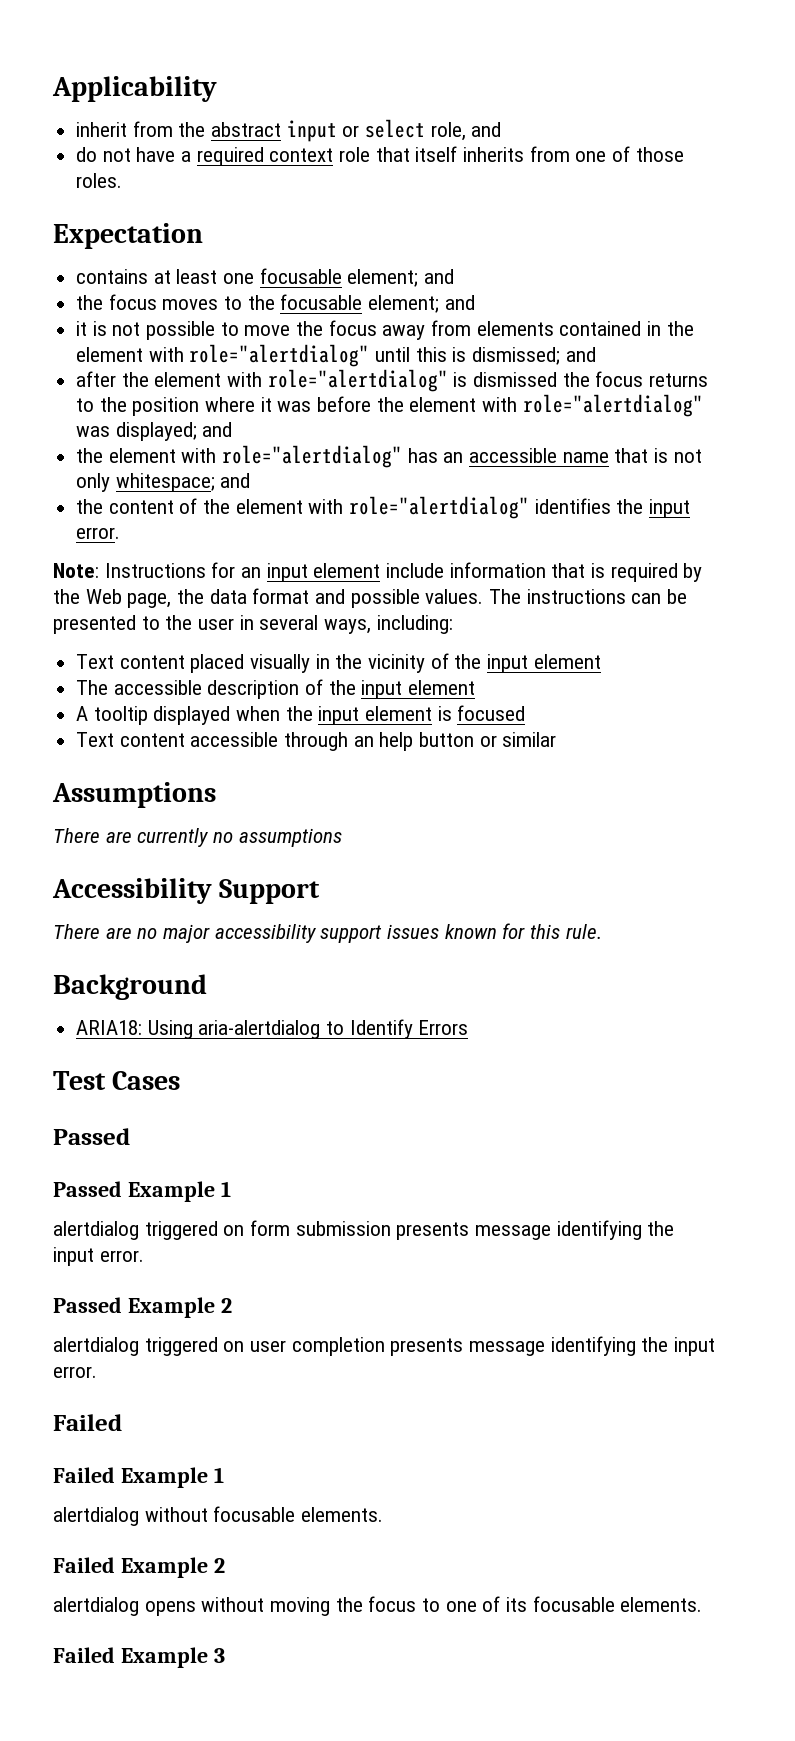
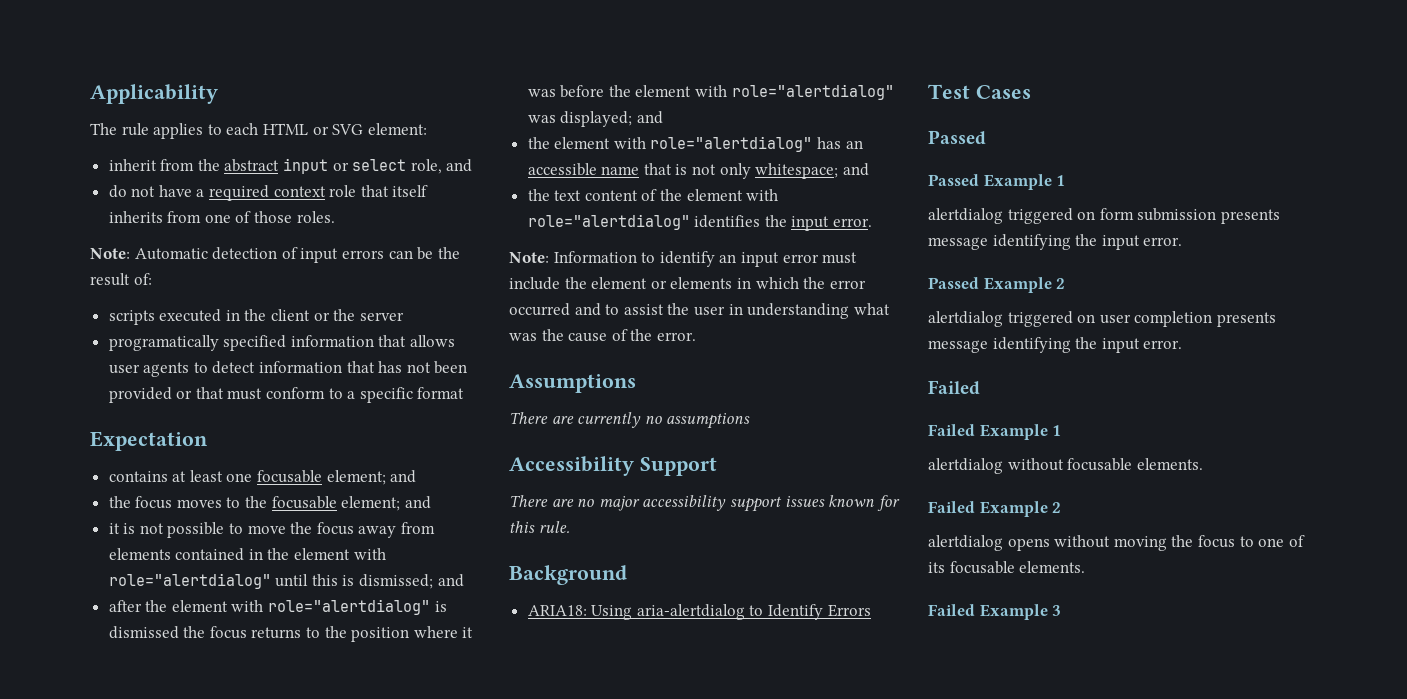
(217, 89) none -> [90,123,427,139] // The rule applies to each HTML or SVG element:
(123, 180) none -> [90,247,460,263] [90,273,152,286] [108,309,404,325] [108,335,456,351] [108,361,468,377] [108,387,465,403] // Note: Automatic detection of input errors can be the result of: // scripts executed in the client or the server // programatically specified information that allows user agents to detect information that has not been provided or that must conform to a specific format
(104, 506) none -> [554,190,582,201] text
[104,562,703,582] [53,588,688,608] [53,615,453,634] [76,653,601,673] [76,679,476,699] [76,705,526,725] [76,732,557,751] Instructions for an input element include information that is required by the Web page, the data format and possible values. The instructions can be presented to the user in several ways, including: // Text content placed visually in the vicinity of the input element // The accessible description of the input element // A tooltip displayed when the input element is focused // Text content accessible through an help button or similar -> [553,251,858,267] [509,277,866,290] [509,303,890,319] [509,329,696,342] Information to identify an input error must include the element or elements in which the error occurred and to assist the user in understanding what was the cause of the error.

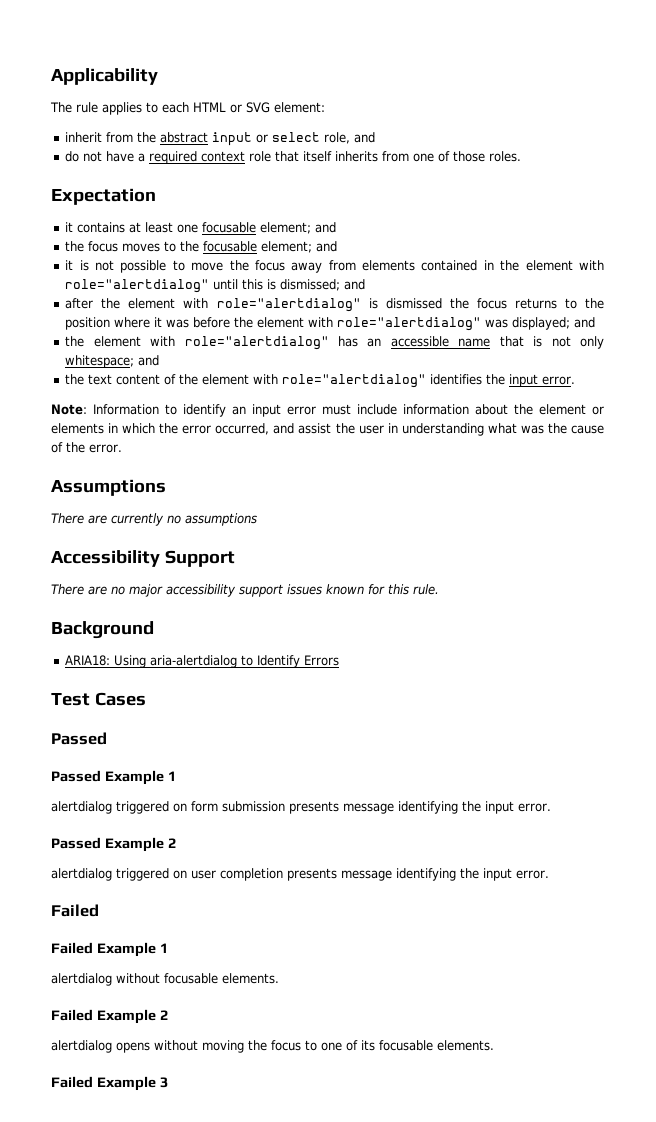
[90,247,460,263] [90,273,152,286] [108,309,404,325] [108,335,456,351] [108,361,468,377] [108,387,465,403] // Note: Automatic detection of input errors can be the result of: // scripts executed in the client or the server // programatically specified information that allows user agents to detect information that has not been provided or that must conform to a specific format -> (522, 156) none
(208, 441) none -> [65,222,74,232] it
(560, 283) none -> [403,404,508,415] information about
[509,303,620,316] occurred and to -> [215,423,295,435] occurred, and

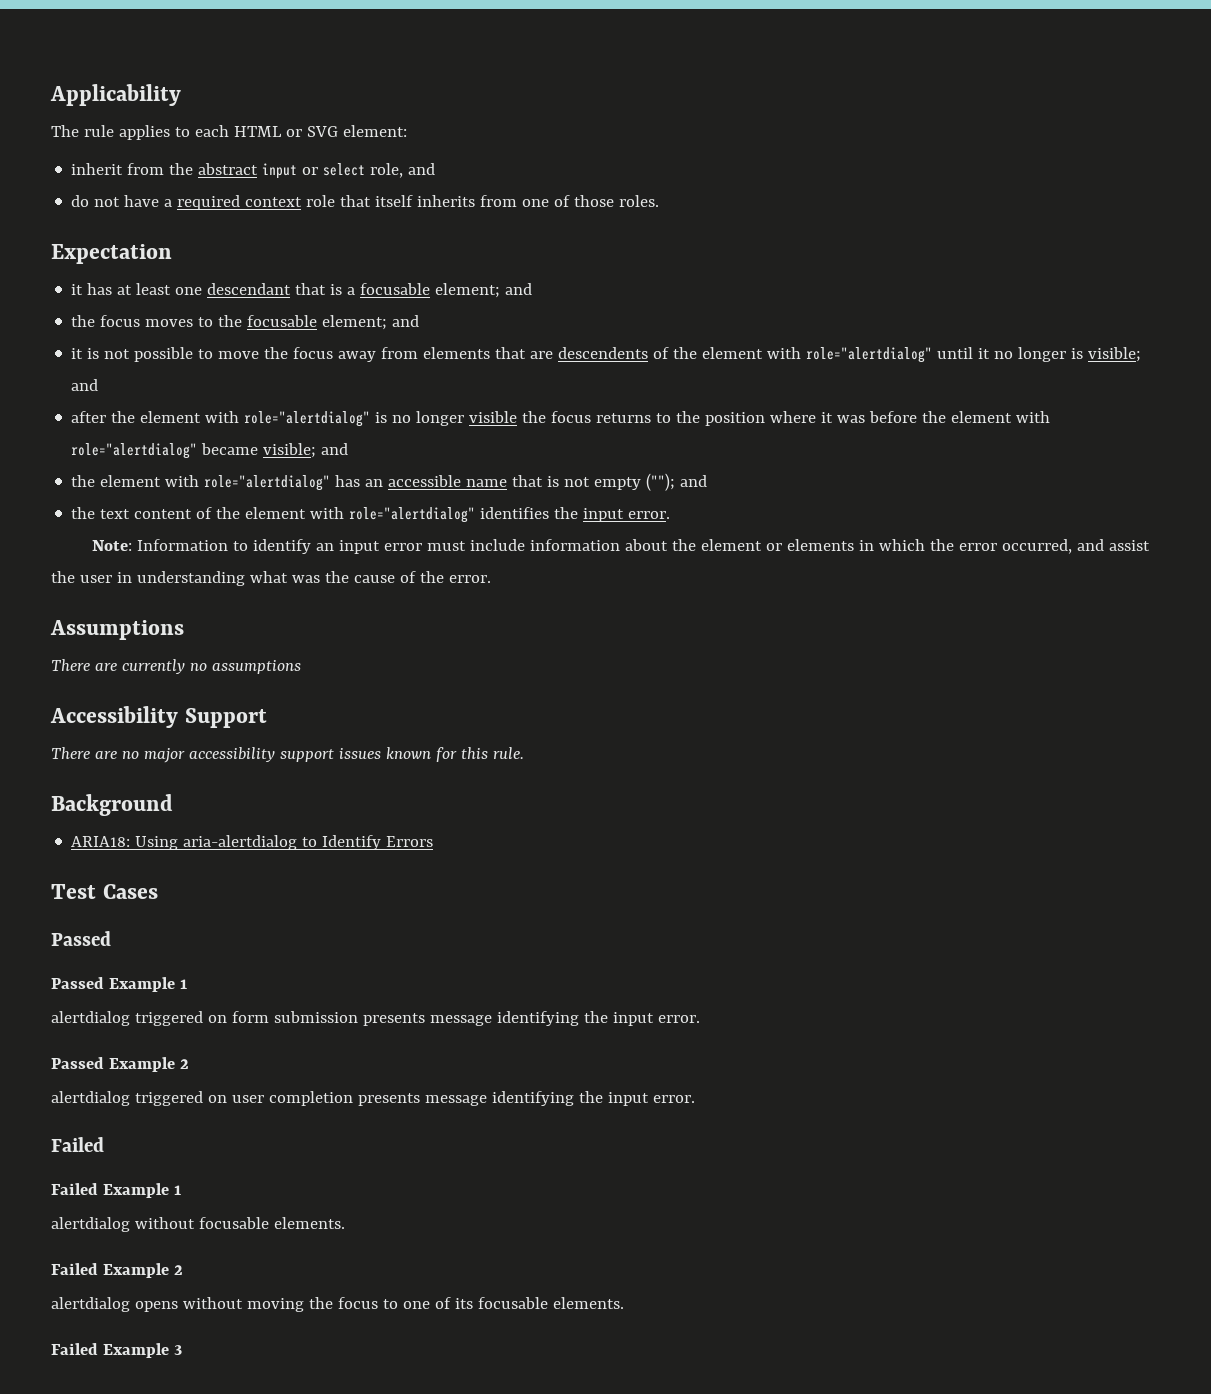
[77,222,126,233] contains -> [87,283,113,295] has
(199, 228) none -> [207,283,356,295] descendant that is a
[421,260,494,271] contained in -> [495,347,670,359] that are descendents of
[242,279,341,291] this is dismissed; -> [978,347,1142,362] it no longer is visible;
[385,298,442,309] dismissed -> [392,411,518,426] no longer visible
[485,317,571,330] was displayed; -> [201,443,317,458] became visible;
[580,336,605,349] [65,355,135,368] only whitespace; -> [594,473,676,491] empty ("");

